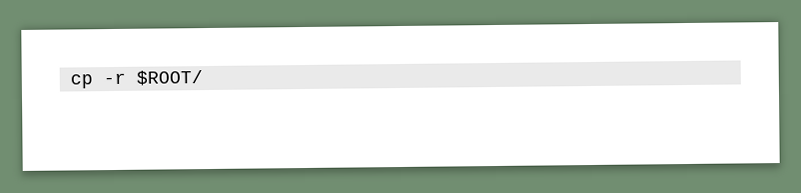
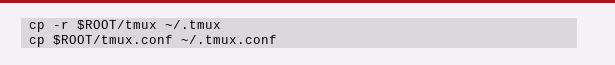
[135,70,203,86] $ROOT/ -> [76,20,221,30] [28,35,277,47] $ROOT/tmux ~/.tmux // cp $ROOT/tmux.conf ~/.tmux.conf

